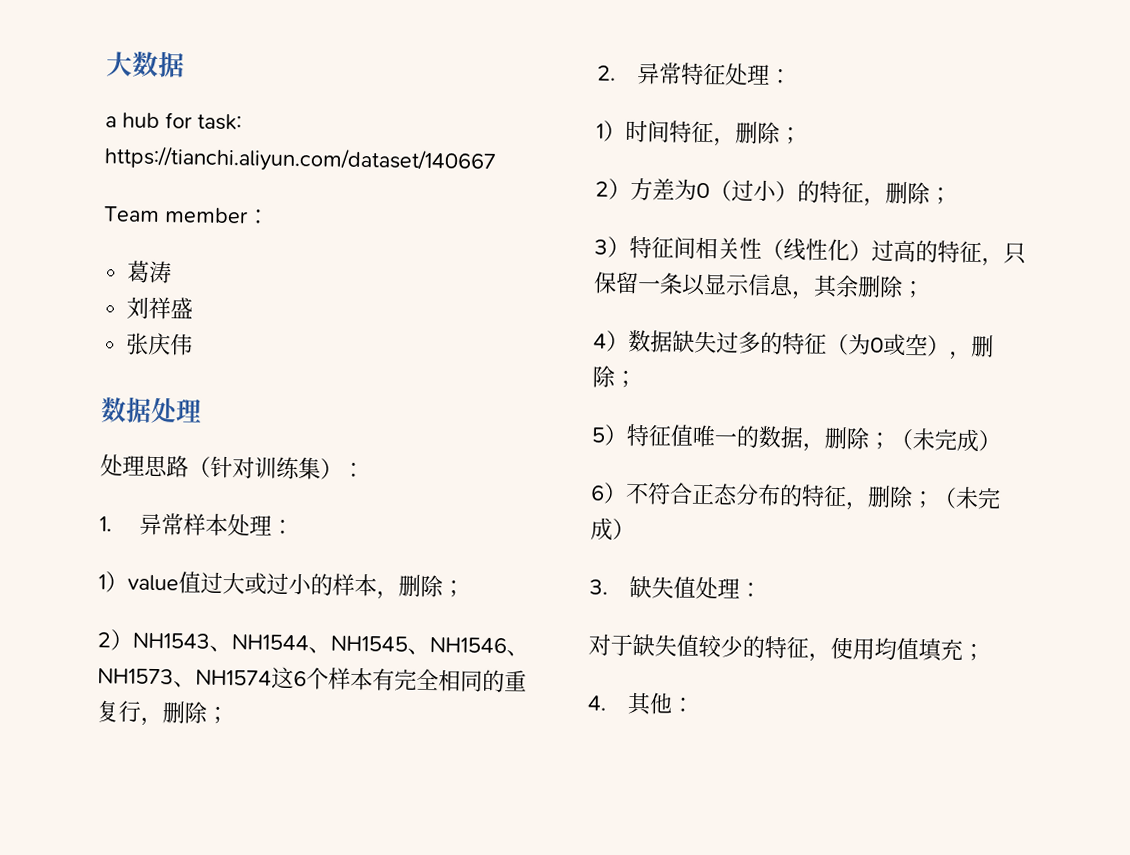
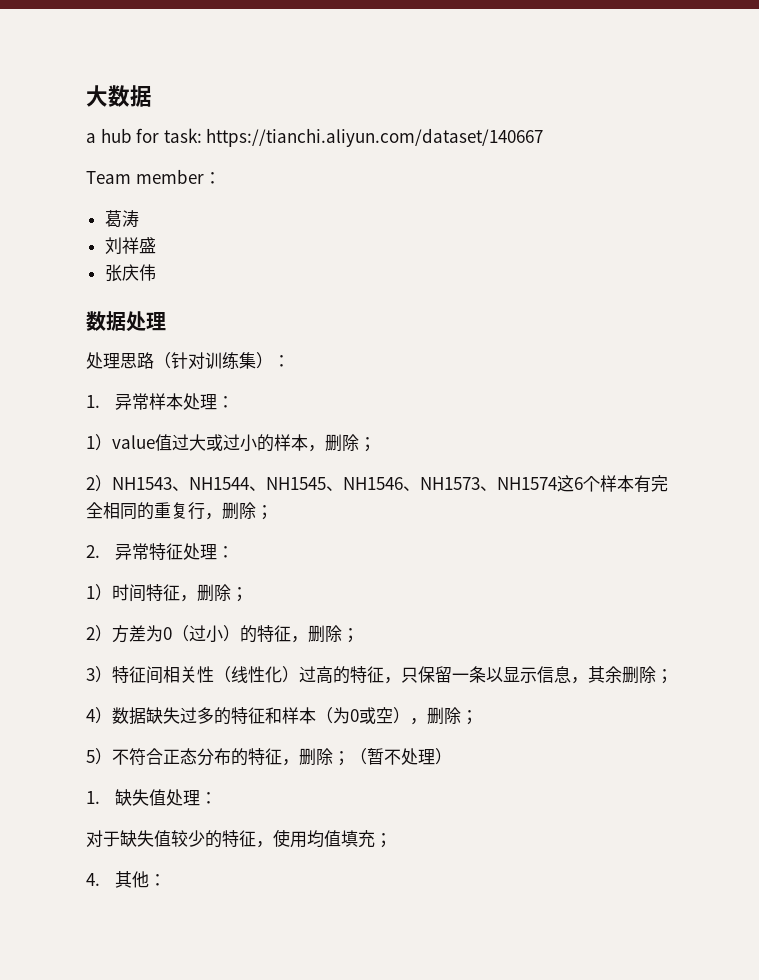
(827, 343) none -> [265,707,316,724] 和样本
[626,423,1002,453] [590,482,627,504] 特征值唯一的数据，删除；（未完成） // 6） -> (112, 756) none
[955,486,1001,510] [590,517,635,541] [589,579,608,595] 未完成） // 3. -> [367,748,452,765] [86,791,100,804] 暂不处理） // 1.

